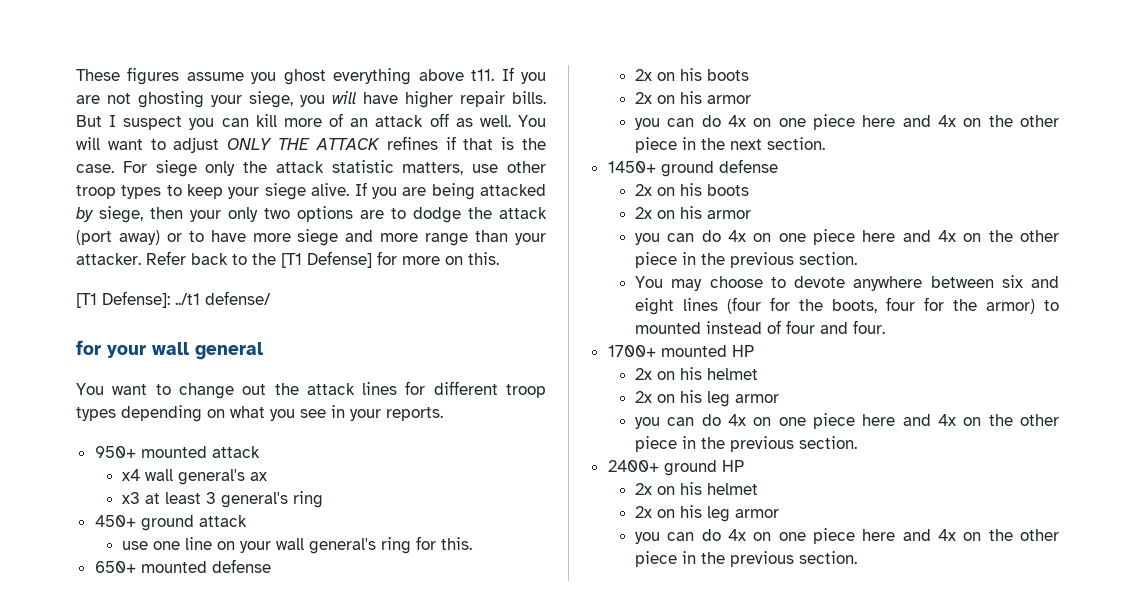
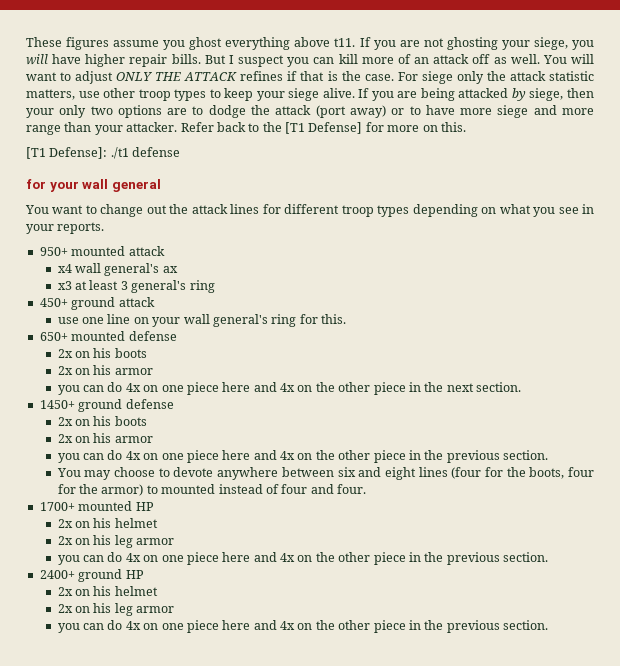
[175,291,271,305] ../t1 defense/ -> [110,147,181,159] ./t1 defense

